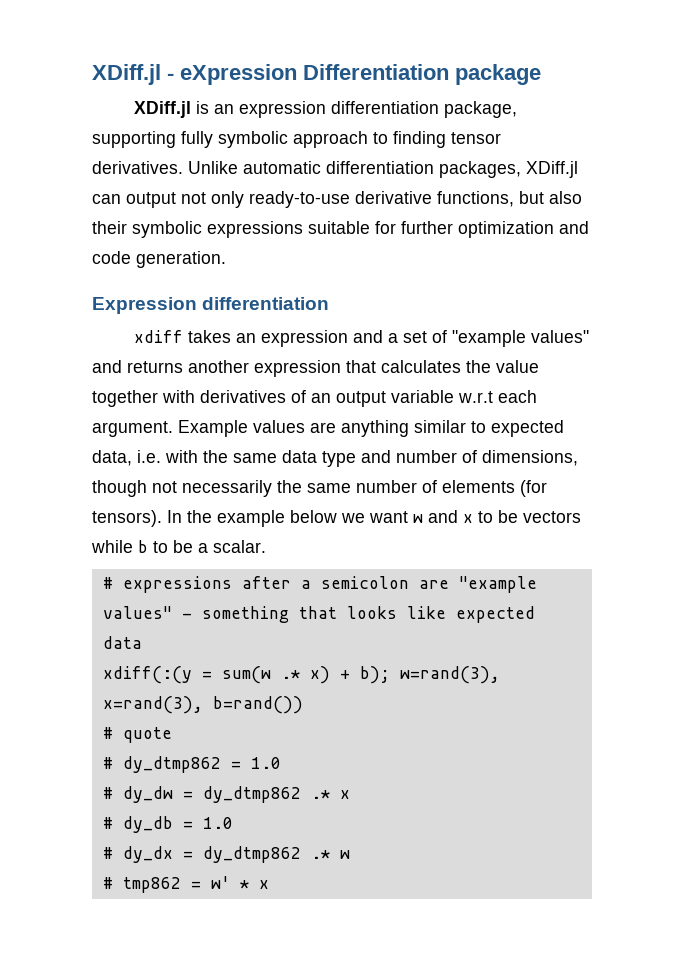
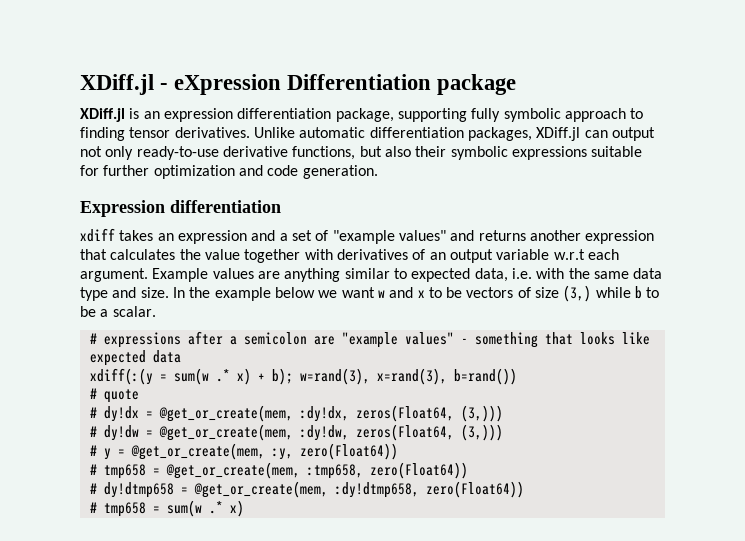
[396,450,578,466] [92,480,547,497] [92,510,162,527] number of dimensions, though not necessarily the same number of elements (for tensors). -> [140,287,169,298] size.
(581, 517) none -> [517,285,592,302] of size (3,)
[122,756,281,773] [102,786,350,803] [102,816,233,833] [102,846,350,863] [102,876,269,893] dy_dtmp862 = 1.0 // # dy_dw = dy_dtmp862 .* x // # dy_db = 1.0 // # dy_dx = dy_dtmp862 .* w // # tmp862 = w' * x -> [103,405,503,422] [89,424,503,441] [89,443,398,460] [89,462,468,479] [89,481,524,498] [89,500,244,517] dy!dx = @get_or_create(mem, :dy!dx, zeros(Float64, (3,))) // # dy!dw = @get_or_create(mem, :dy!dw, zeros(Float64, (3,))) // # y = @get_or_create(mem, :y, zero(Float64)) // # tmp658 = @get_or_create(mem, :tmp658, zero(Float64)) // # dy!dtmp658 = @get_or_create(mem, :dy!dtmp658, zero(Float64)) // # tmp658 = sum(w .* x)

